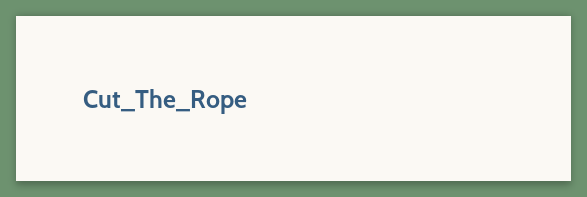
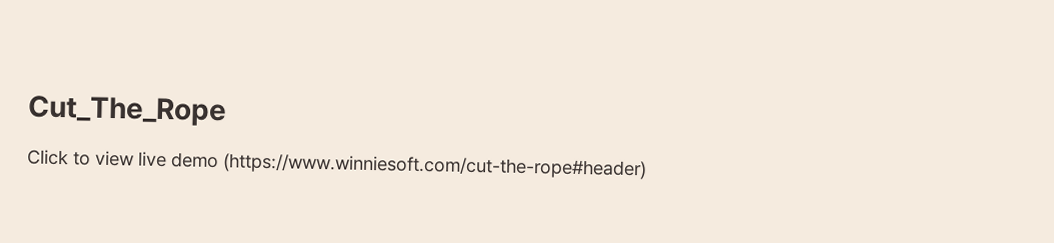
(247, 101) none -> [27,149,647,180] // Click to view live demo (https://www.winniesoft.com/cut-the-rope#header)

